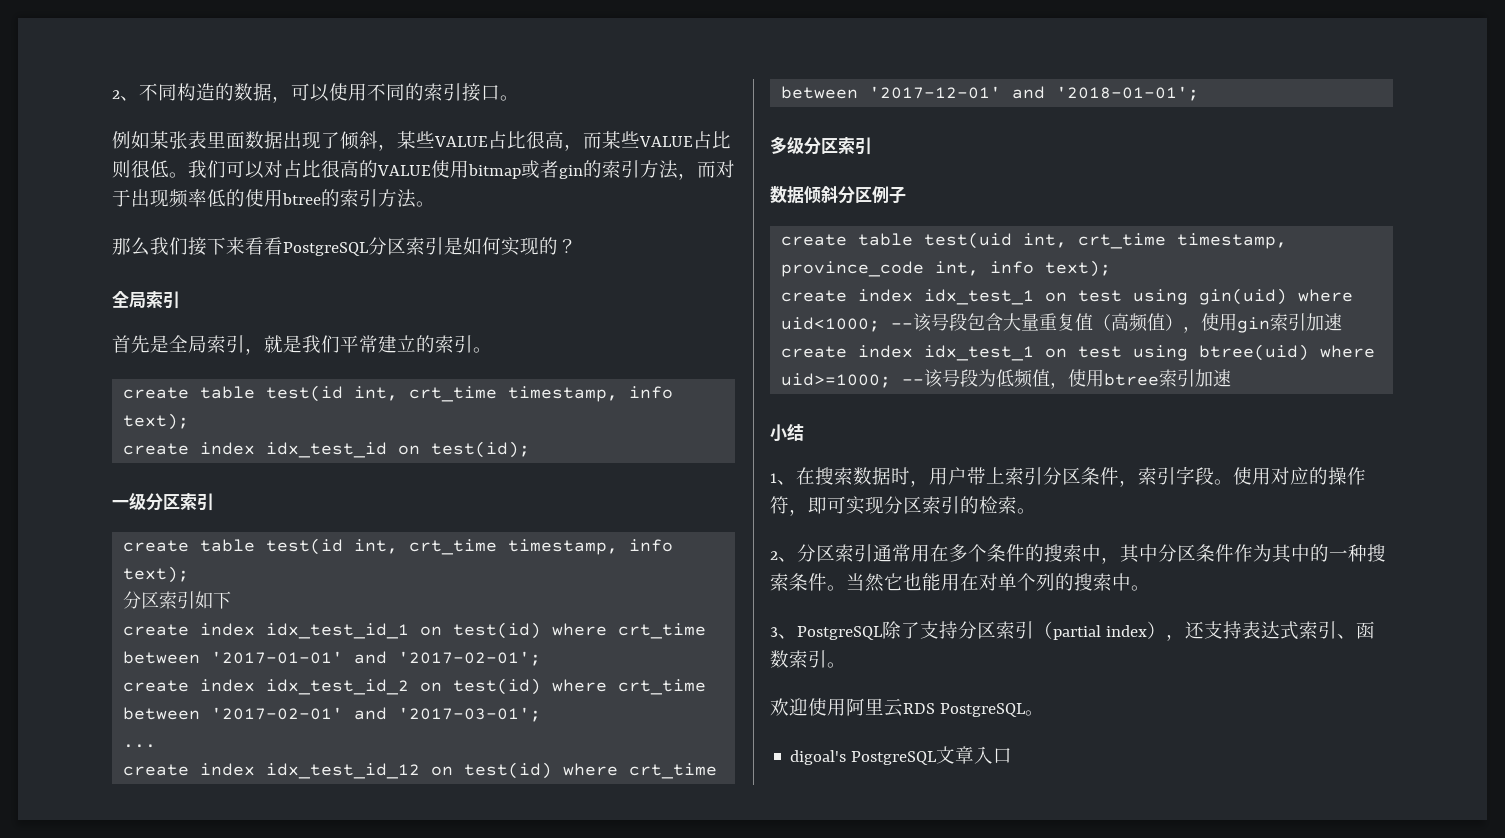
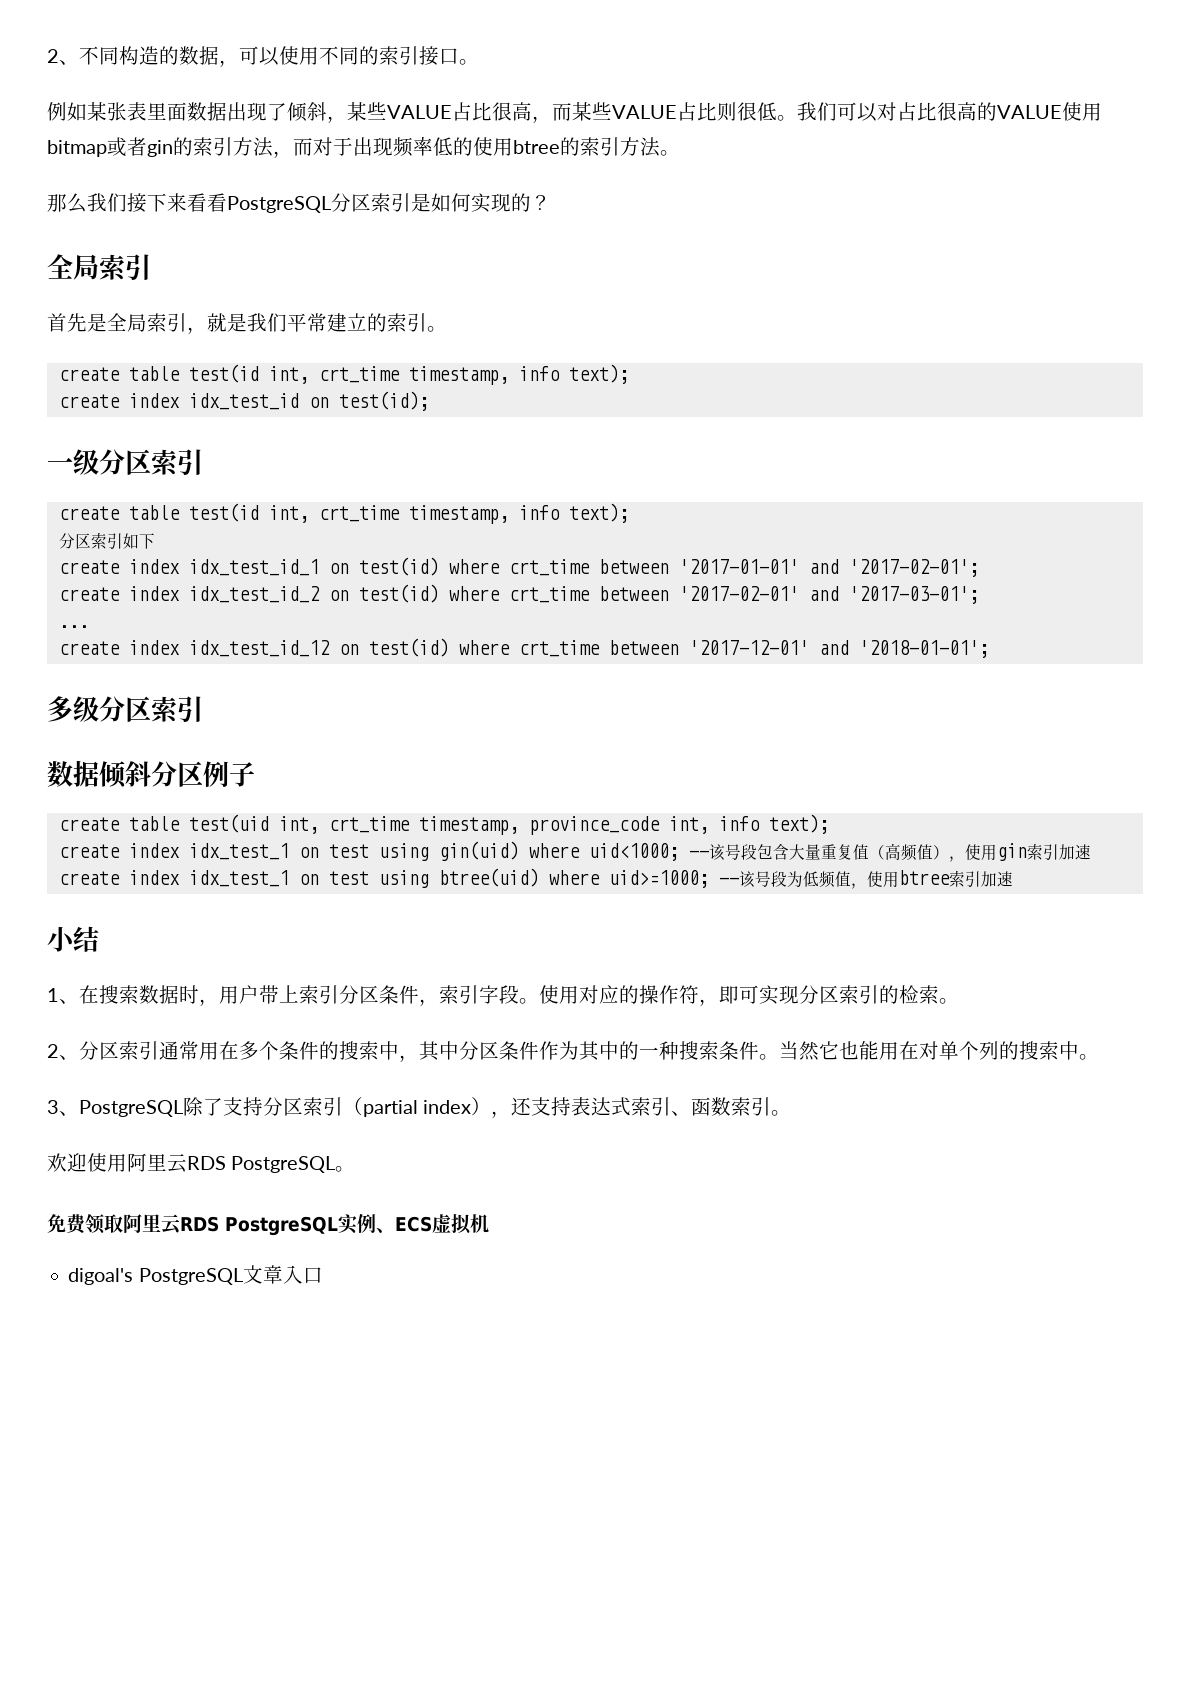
(1044, 713) none -> [47,1214,489,1236] // 免费领取阿里云RDS PostgreSQL实例、ECS虚拟机

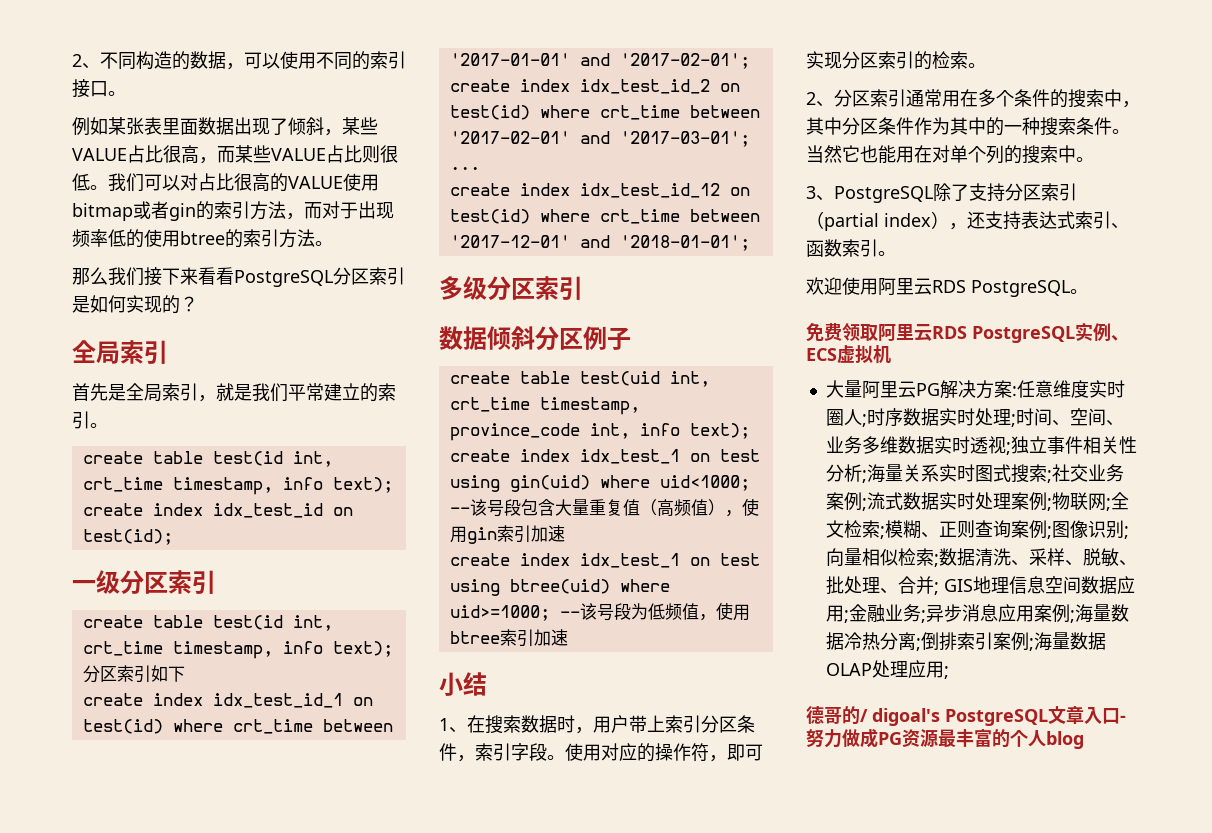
[68,1265,323,1285] digoal's PostgreSQL文章入口 -> [825,380,1125,399] [825,408,1124,427] [825,436,1137,455] [825,464,1124,483] [825,492,1129,511] [825,520,1129,539] [825,548,1137,567] [825,576,1135,595] [825,604,1129,623] [825,632,1106,651] [825,660,949,679] [806,705,1126,726] [806,728,1084,749] 大量阿里云PG解决方案:任意维度实时圈人;时序数据实时处理;时间、空间、业务多维数据实时透视;独立事件相关性分析;海量关系实时图式搜索;社交业务案例;流式数据实时处理案例;物联网;全文检索;模糊、正则查询案例;图像识别;向量相似检索;数据清洗、采样、脱敏、批处理、合并; GIS地理信息空间数据应用;金融业务;异步消息应用案例;海量数据冷热分离;倒排索引案例;海量数据OLAP处理应用; // 德哥的/ digoal's PostgreSQL文章入口-努力做成PG资源最丰富的个人blog

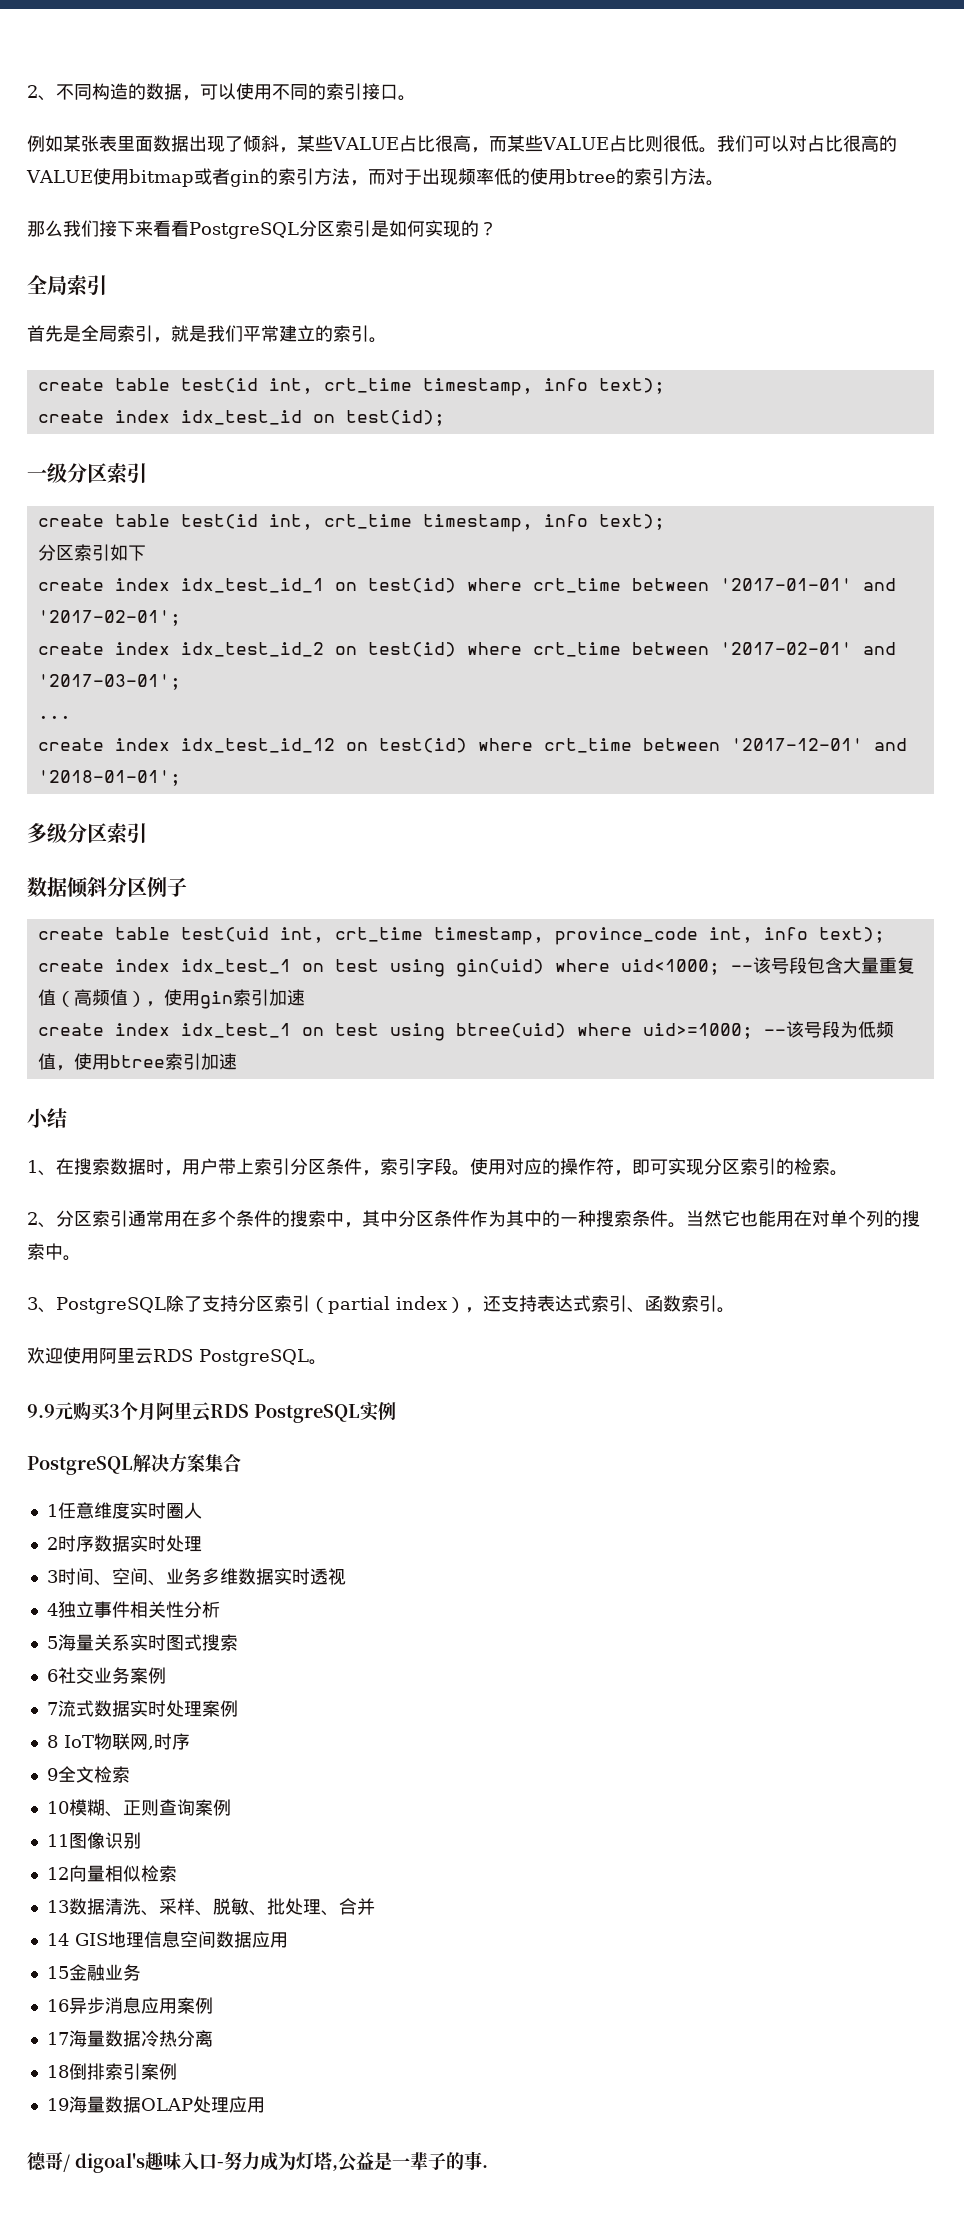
[806,322,878,342] 免费领取 -> [27,1402,156,1421] 9.9元购买3个月
[1111,335,1129,341] [806,345,891,364] [825,380,1017,399] 、ECS虚拟机 // 大量阿里云PG解决方案: -> [27,1453,241,1475] [46,1504,58,1517] // PostgreSQL解决方案集合 // 1
[861,414,867,427] ; -> [46,1537,58,1550] // 2
[1010,414,1016,427] ; -> [46,1570,58,1583] // 3
[1005,442,1011,455] ; -> [46,1603,58,1616] // 4
[861,470,867,483] ; -> [46,1636,58,1649] // 5
[1046,470,1052,483] ; -> [46,1669,58,1682] // 6
[861,498,867,511] ; -> [46,1702,58,1715] // 7
[1046,492,1111,511] ;物联网; -> [46,1733,190,1750] [46,1768,58,1781] // 8 IoT物联网,时序 // 9
[879,526,885,539] ; -> [46,1801,69,1814] // 10
[1046,526,1052,539] ; -> [46,1834,69,1847] // 11
[1123,526,1129,539] ; -> [46,1867,69,1880] // 12
[933,554,939,567] ; -> [46,1900,69,1913] // 13
[933,582,939,595] ; -> [46,1933,69,1946] // 14
[843,610,849,623] ; -> [46,1966,69,1979] // 15
[920,610,926,623] ; -> [46,1999,69,2012] // 16
[1069,610,1075,623] ; -> [46,2032,69,2045] // 17
[915,638,921,651] ; -> [46,2065,69,2078] // 18
[1028,638,1034,651] ; -> [46,2098,69,2111] // 19
[943,666,949,679] ; -> (265, 2105) none
[842,706,860,725] 的 -> (63, 2161) none
[945,706,1084,726] PostgreSQL文章 -> [145,2152,181,2171] 趣味
[842,728,1084,749] 做成PG资源最丰富的个人blog -> [260,2151,488,2172] 成为灯塔,公益是一辈子的事.

